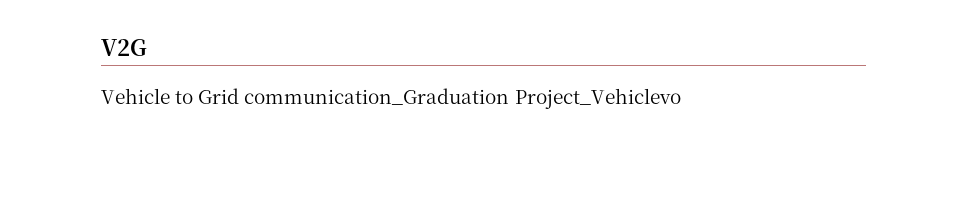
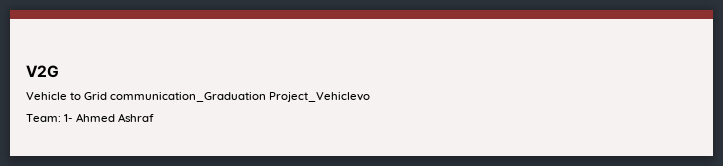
(681, 98) none -> [26,113,155,122] // Team: 1- Ahmed Ashraf

